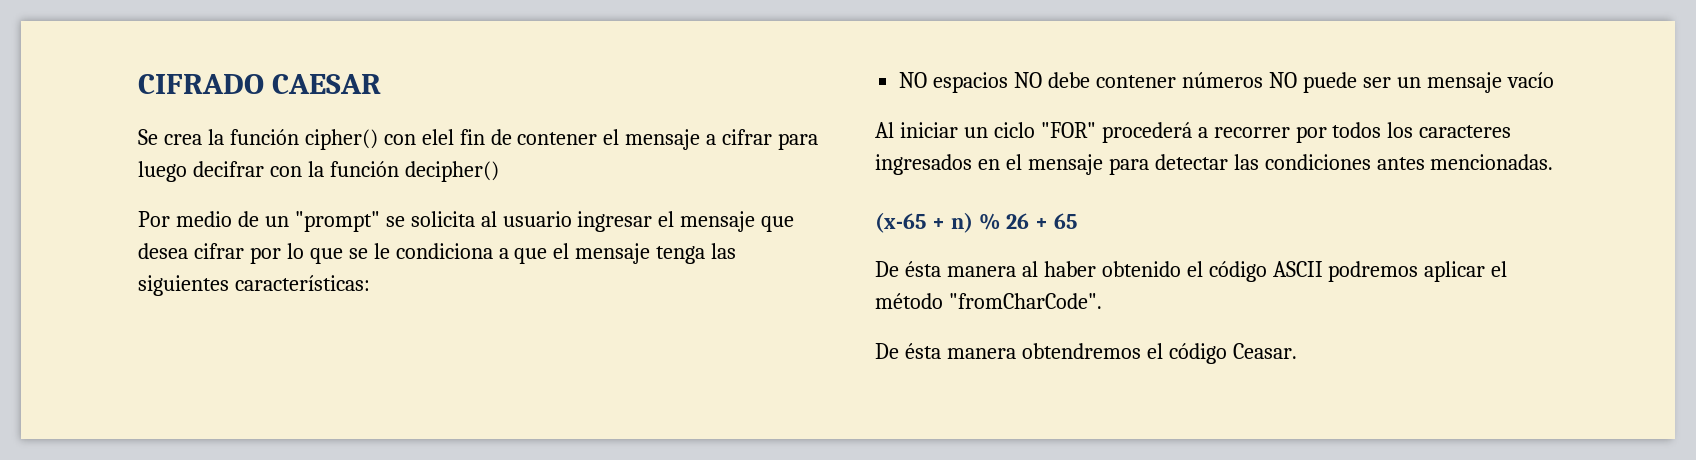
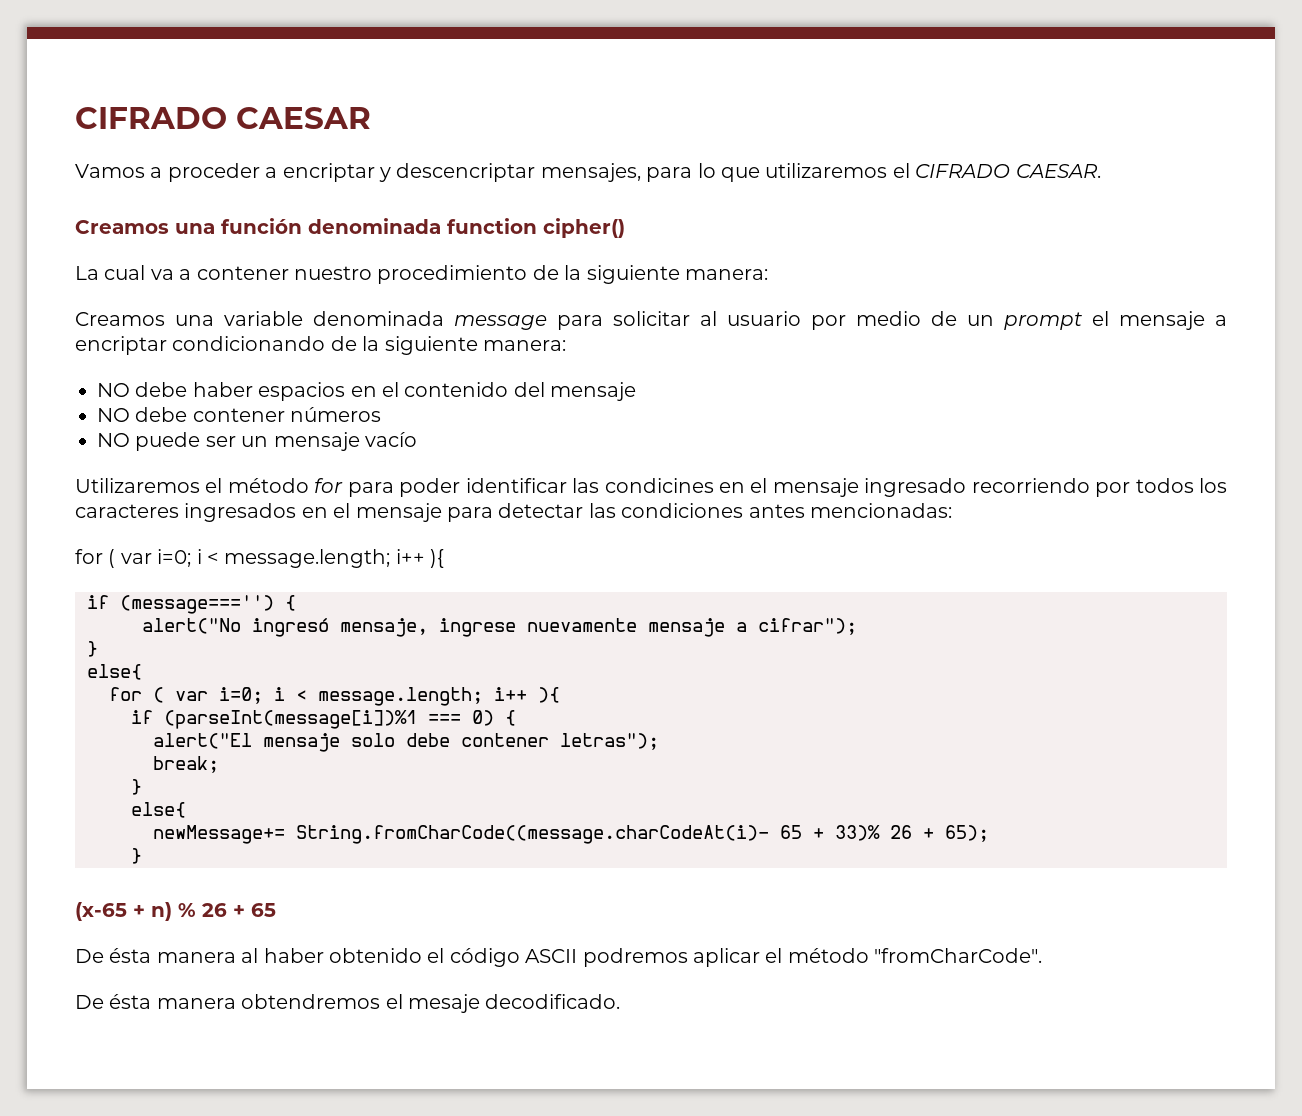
[138,129,819,150] [138,161,499,182] [138,211,795,232] [138,243,737,264] [138,275,370,296] [899,72,1009,93] Se crea la función cipher() con elel fin de contener el mensaje a cifrar para luego decifrar con la función decipher() // Por medio de un "prompt" se solicita al usuario ingresar el mensaje que desea cifrar por lo que se le condiciona a que el mensaje tenga las siguientes características: // NO espacios -> [75,163,1101,182] [75,218,625,238] [75,265,768,284] [75,311,1227,330] [75,336,566,355] [97,382,637,401] Vamos a proceder a encriptar y descencriptar mensajes, para lo que utilizaremos el CIFRADO CAESAR. // Creamos una función denominada function cipher() // La cual va a contener nuestro procedimiento de la siguiente manera: // Creamos una variable denominada message para solicitar al usuario por medio de un prompt el mensaje a encriptar condicionando de la siguiente manera: // NO debe haber espacios en el contenido del mensaje //
(1263, 80) none -> (382, 414) //
[875,122,1290,143] Al iniciar un ciclo "FOR" procederá a recorrer -> [75,478,1090,497] Utilizaremos el método for para poder identificar las condicines en el mensaje ingresado recorriendo
[1430,154,1554,170] mencionadas. -> [809,503,952,518] [75,549,445,568] [87,595,296,614] [142,618,857,637] [87,641,98,657] [87,664,142,680] [109,687,560,706] [131,710,516,729] [153,733,659,752] [153,756,219,773] [131,779,142,795] [131,802,186,818] [153,825,989,844] [131,848,142,864] mencionadas: // for ( var i=0; i < message.length; i++ ){ // if (message==='') { // alert("No ingresó mensaje, ingrese nuevamente mensaje a cifrar"); // } // else{ // for ( var i=0; i < message.length; i++ ){ // if (parseInt(message[i])%1 === 0) { // alert("El mensaje solo debe contener letras"); // break; // } // else{ // newMessage+= String.fromCharCode((message.charCodeAt(i)- 65 + 33)% 26 + 65); // }
[1168,343,1297,364] código Ceasar. -> [408,994,621,1013] mesaje decodificado.

